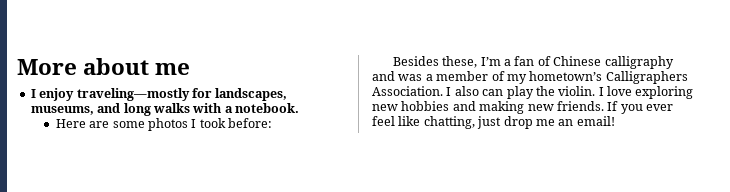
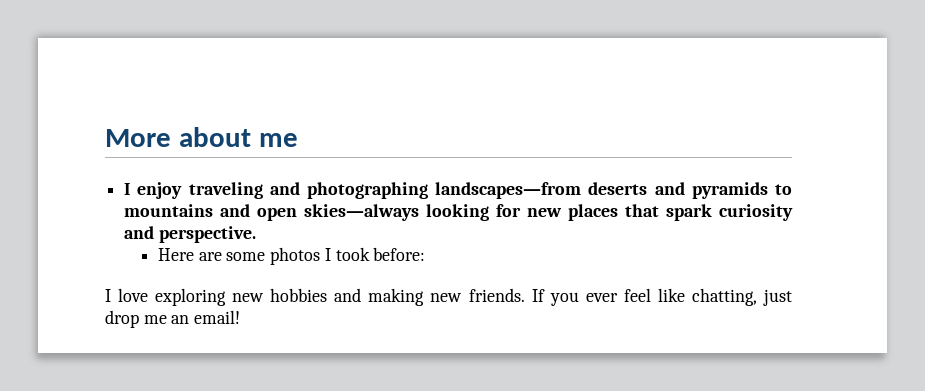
[76,88,288,101] [30,103,299,116] traveling—mostly for landscapes, museums, and long walks with a notebook. -> [188,182,793,199] [124,204,794,221] [124,226,256,243] traveling and photographing landscapes—from deserts and pyramids to mountains and open skies—always looking for new places that spark curiosity and perspective.
[392,56,674,69] [372,71,688,84] [372,86,596,99] Besides these, I’m a fan of Chinese calligraphy and was a member of my hometown’s Calligraphers Association. I also can play the violin. -> (426, 254) none

